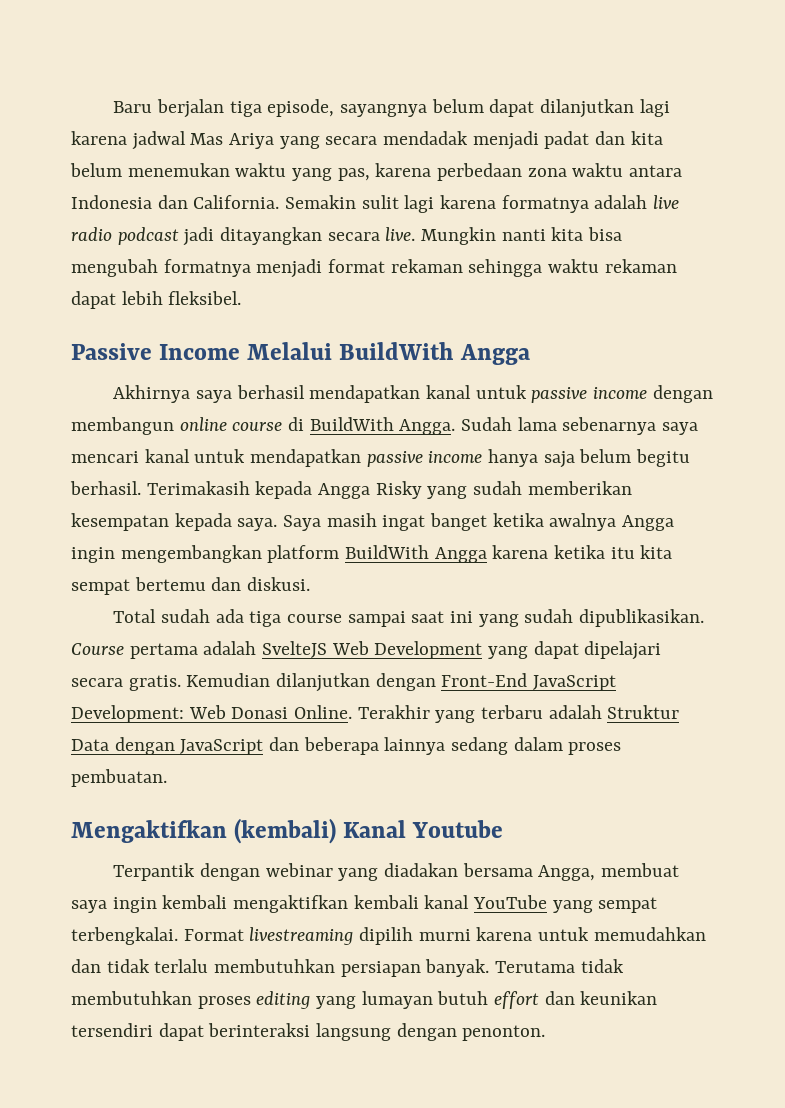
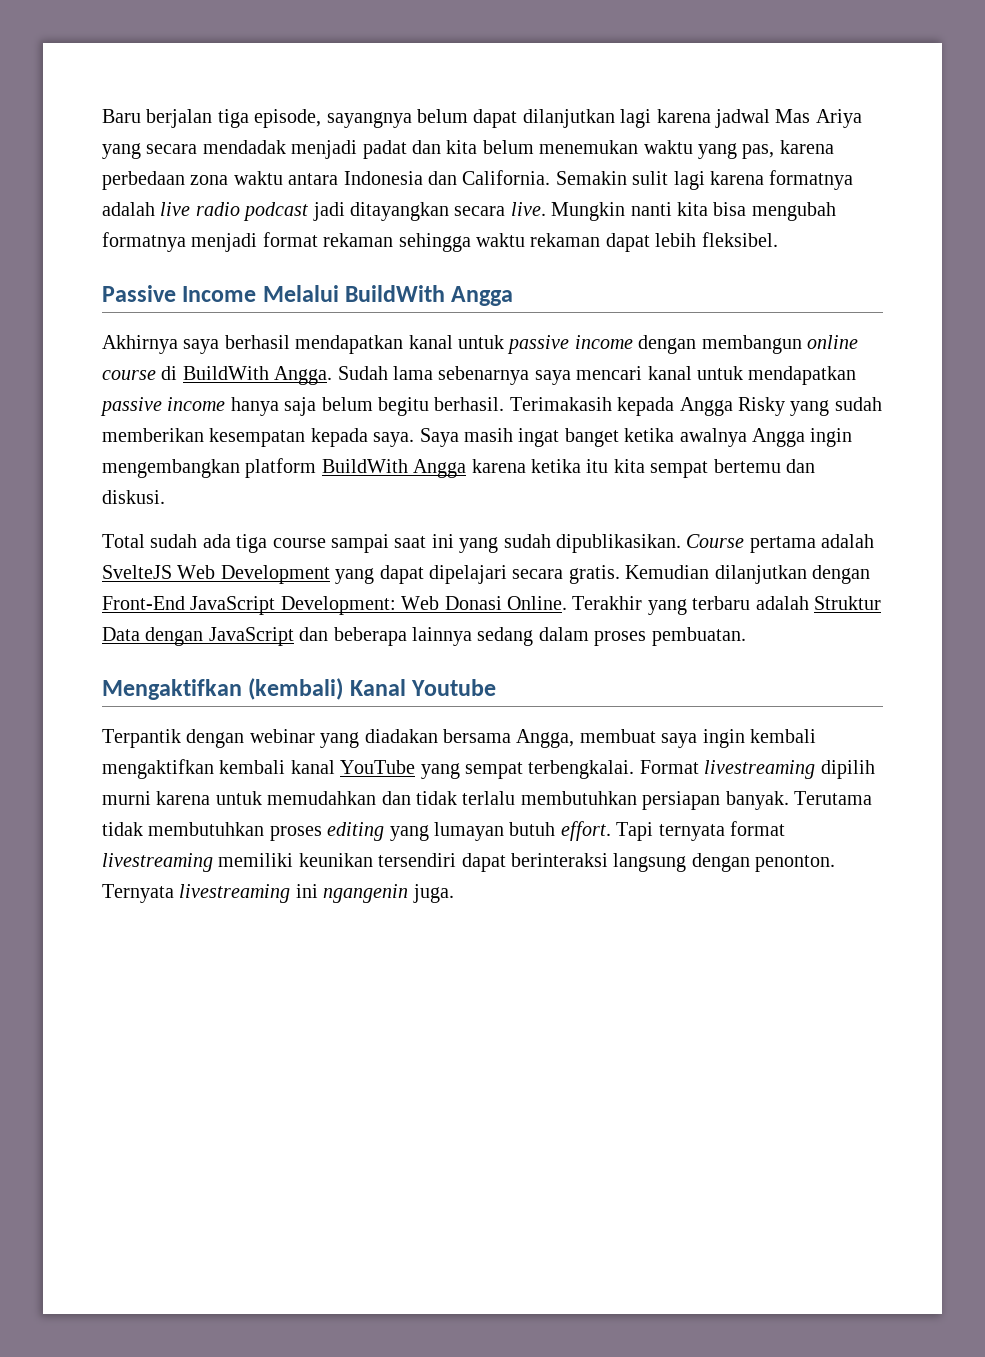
[494,991,575,1009] effort dan -> [560,821,785,841] [102,853,294,872] effort. Tapi ternyata format livestreaming memiliki
(546, 1033) none -> [102,884,454,903] Ternyata livestreaming ini ngangenin juga.

